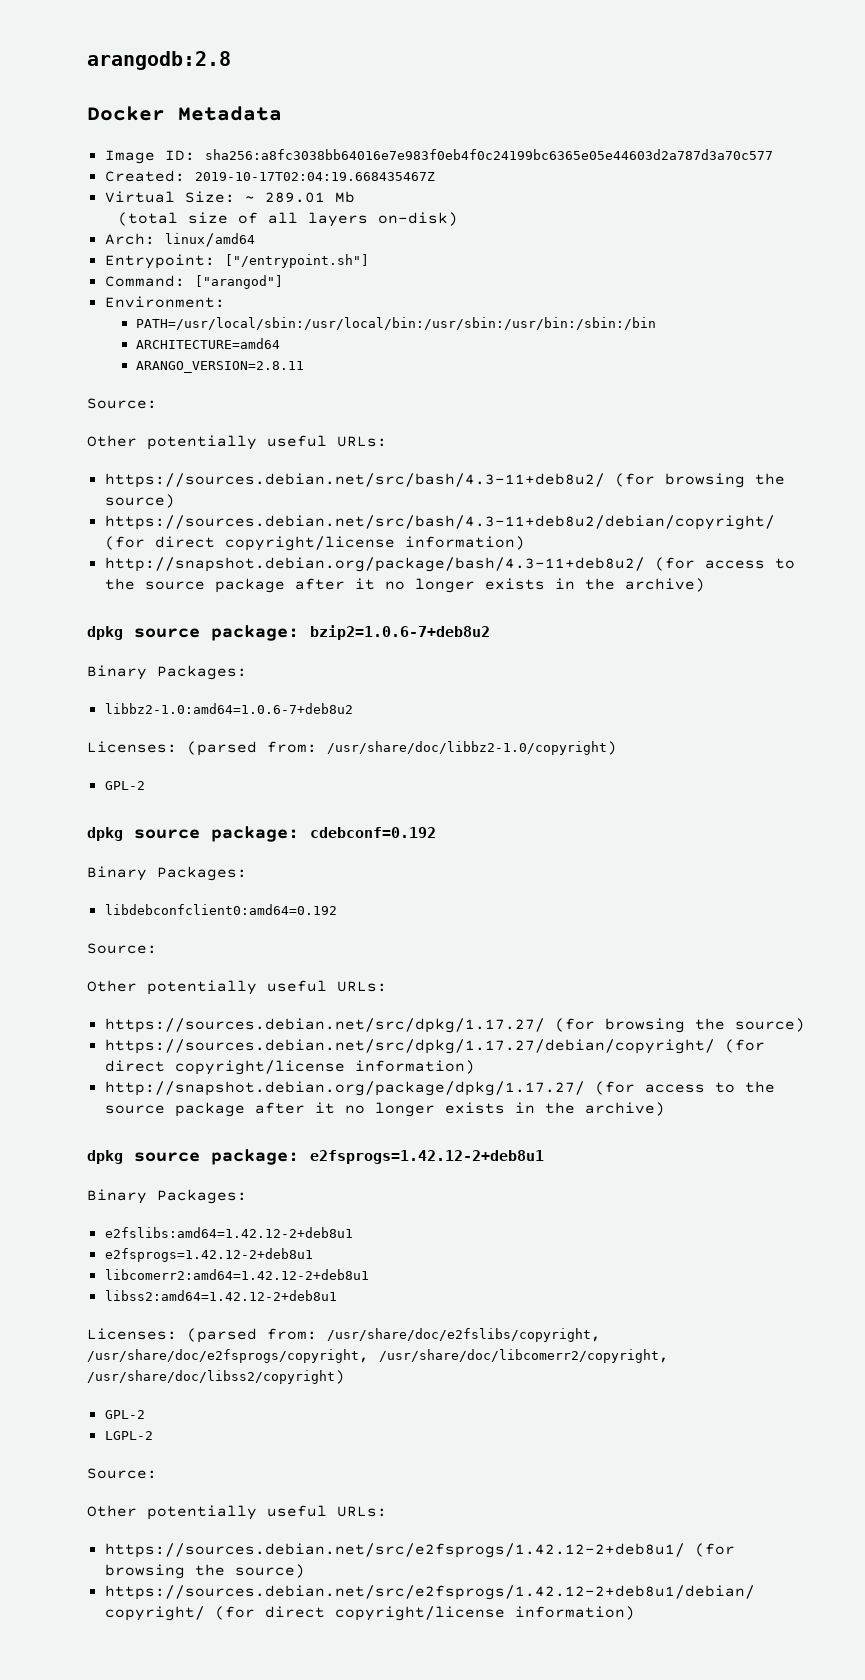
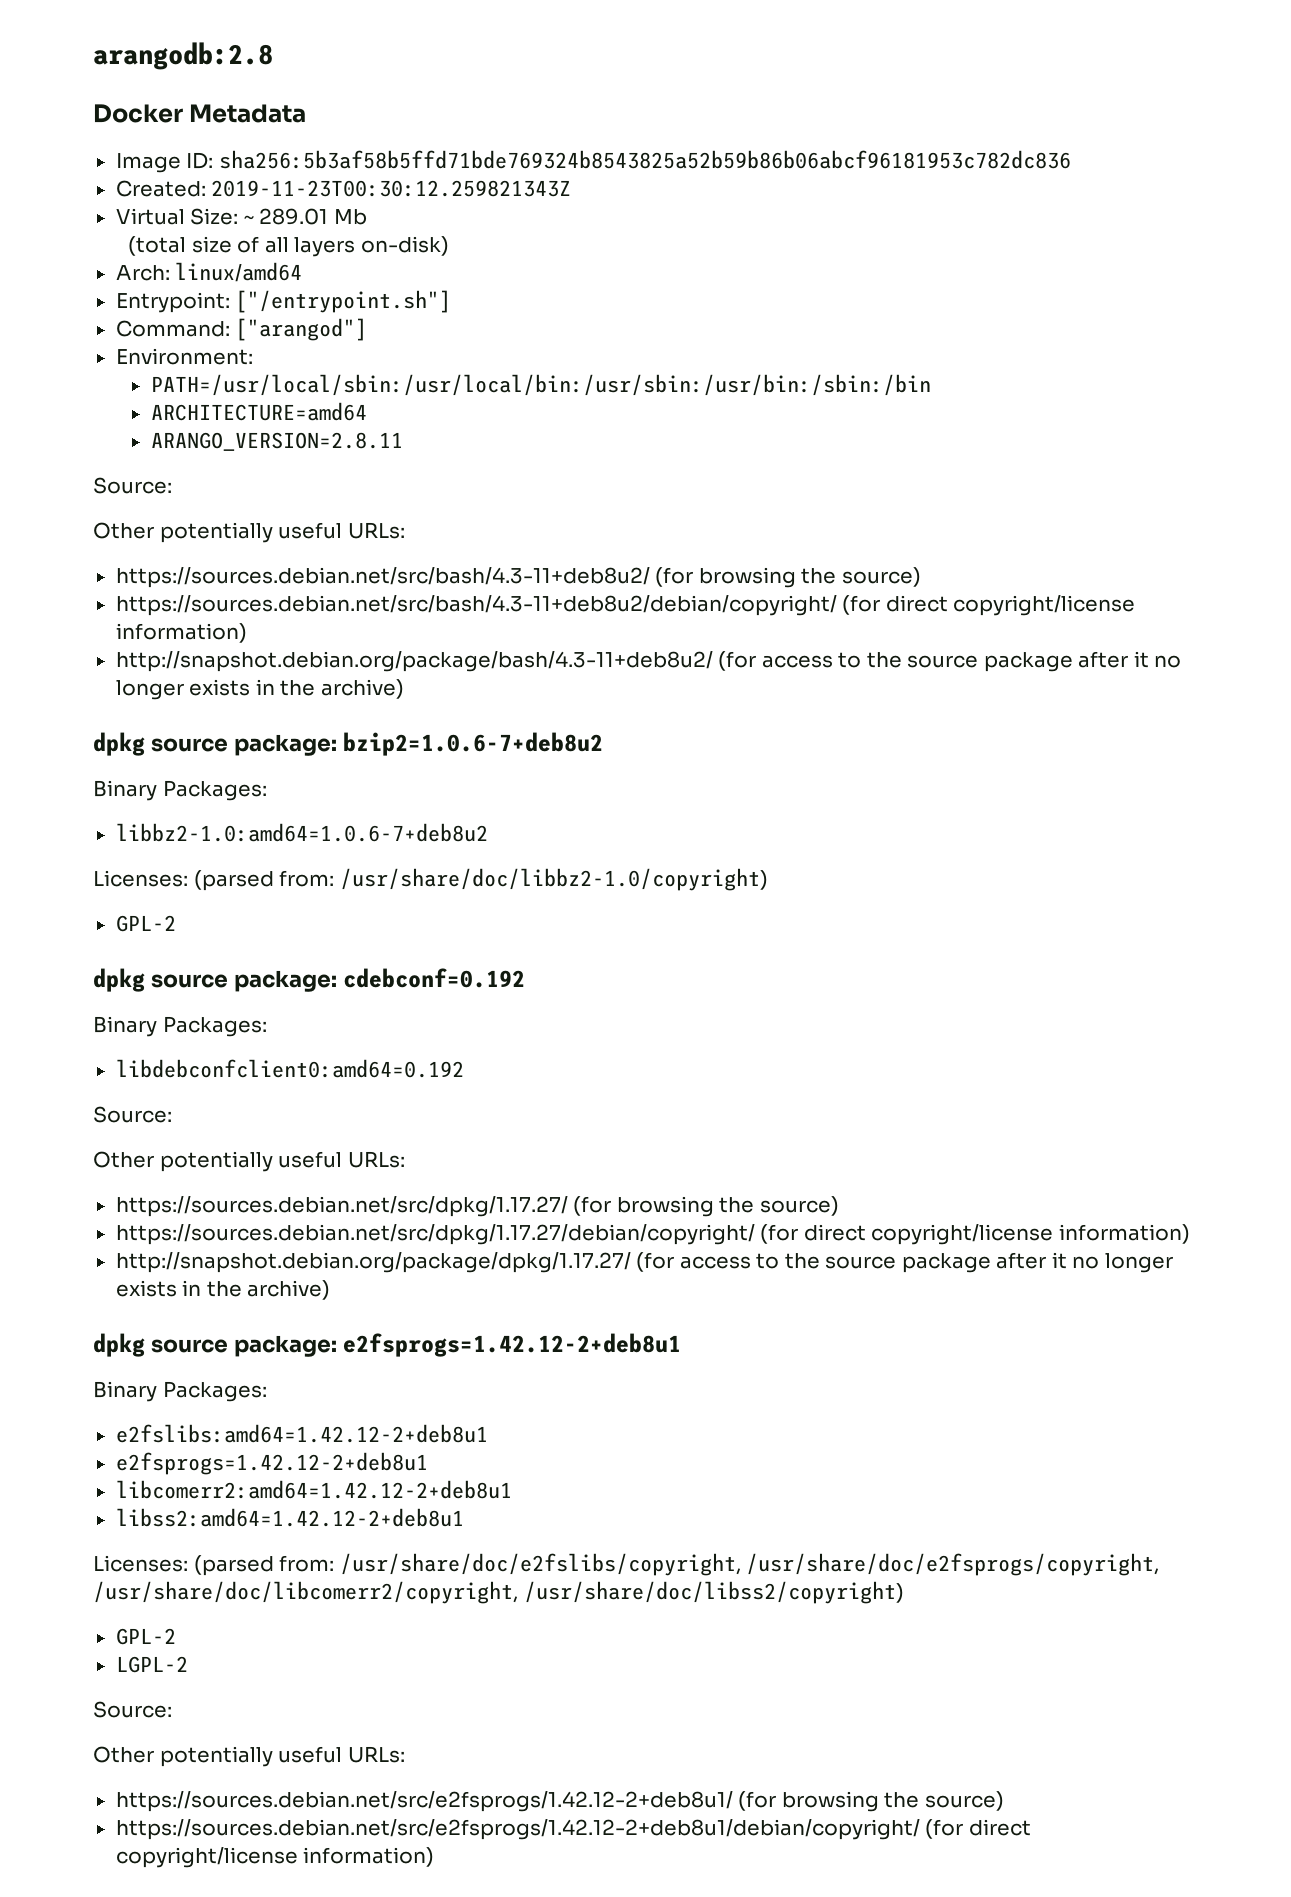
[204,149,773,160] sha256:a8fc3038bb64016e7e983f0eb4f0c24199bc6365e05e44603d2a787d3a70c577 -> [218,150,1071,169] sha256:5b3af58b5ffd71bde769324b8543825a52b59b86b06abcf96181953c782dc836
[194,172,435,181] 2019-10-17T02:04:19.668435467Z -> [211,180,572,197] 2019-11-23T00:30:12.259821343Z

